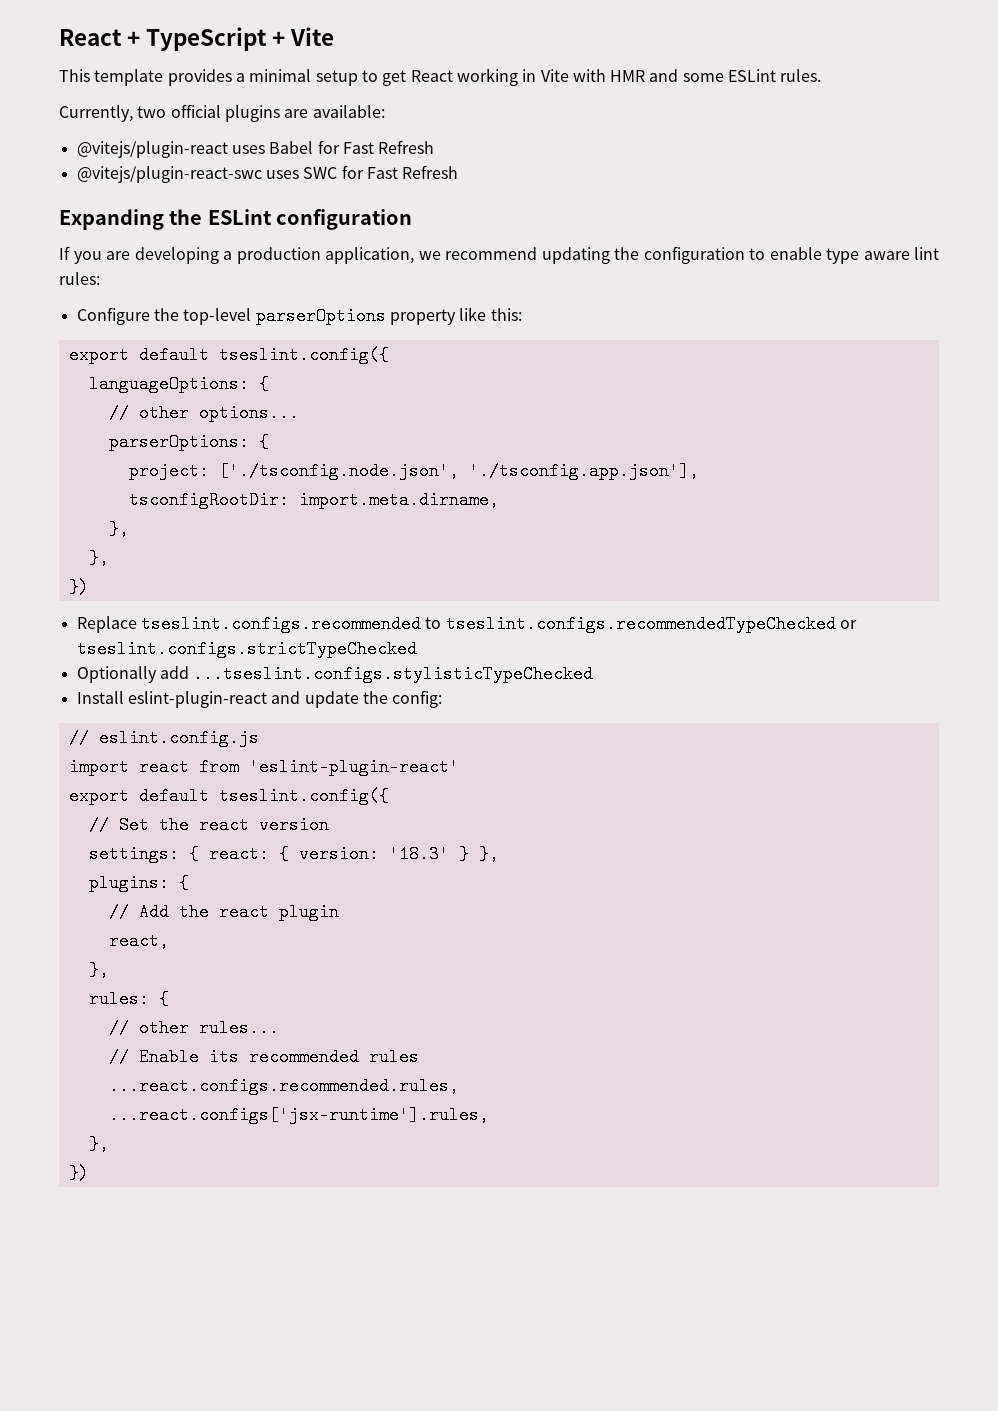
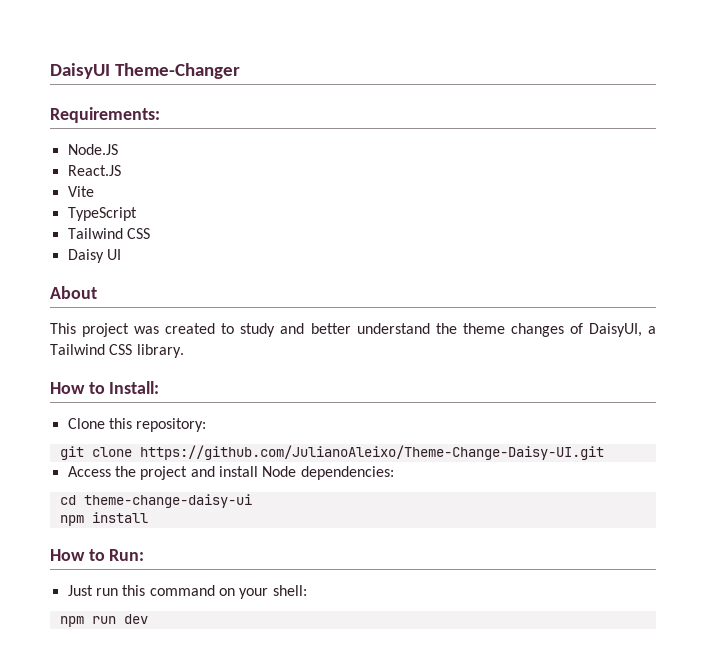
[59,27,335,51] [59,68,822,86] [59,104,385,122] [76,140,435,158] [76,165,459,183] [59,209,413,230] [59,246,939,264] [59,272,100,285] [76,307,522,325] [68,346,389,364] [88,375,269,393] [108,404,299,422] [108,433,269,451] [128,462,699,480] [128,491,499,509] [108,520,129,538] [88,549,109,567] [68,578,89,596] [76,615,857,633] [76,640,417,658] [76,665,594,683] [76,690,443,708] [68,729,259,747] [68,758,459,776] [68,787,389,805] [88,816,329,834] [88,845,499,863] [88,874,189,892] [108,903,339,921] [108,932,169,950] [88,961,109,979] [88,990,169,1008] [108,1019,279,1037] [108,1048,419,1066] [108,1077,459,1095] [108,1106,489,1124] [88,1135,109,1153] [68,1164,89,1182] React + TypeScript + Vite // This template provides a minimal setup to get React working in Vite with HMR and some ESLint rules. // Currently, two official plugins are available: // @vitejs/plugin-react uses Babel for Fast Refresh // @vitejs/plugin-react-swc uses SWC for Fast Refresh // Expanding the ESLint configuration // If you are developing a production application, we recommend updating the configuration to enable type aware lint rules: // Configure the top-level parserOptions property like this: // export default tseslint.config({ // languageOptions: { // // other options... // parserOptions: { // project: ['./tsconfig.node.json', './tsconfig.app.json'], // tsconfigRootDir: import.meta.dirname, // }, // }, // }) // Replace tseslint.configs.recommended to tseslint.configs.recommendedTypeChecked or tseslint.configs.strictTypeChecked // Optionally add ...tseslint.configs.stylisticTypeChecked // Install eslint-plugin-react and update the config: // // eslint.config.js // import react from 'eslint-plugin-react' // export default tseslint.config({ // // Set the react version // settings: { react: { version: '18.3' } }, // plugins: { // // Add the react plugin // react, // }, // rules: { // // other rules... // // Enable its recommended rules // ...react.configs.recommended.rules, // ...react.configs['jsx-runtime'].rules, // }, // }) -> [50,63,240,79] [50,107,160,123] [67,144,118,155] [67,165,121,176] [67,186,94,197] [67,207,137,221] [67,228,150,239] [67,249,121,263] [50,286,97,299] [50,323,656,337] [50,344,184,358] [50,381,160,394] [67,418,207,432] [59,445,604,460] [67,466,394,480] [59,494,252,508] [59,512,148,526] [50,549,145,561] [67,585,307,599] [59,614,148,627] DaisyUI Theme-Changer // Requirements: // Node.JS // React.JS // Vite // TypeScript // Tailwind CSS // Daisy UI // About // This project was created to study and better understand the theme changes of DaisyUI, a Tailwind CSS library. // How to Install: // Clone this repository: // git clone https://github.com/JulianoAleixo/Theme-Change-Daisy-UI.git // Access the project and install Node dependencies: // cd theme-change-daisy-ui // npm install // How to Run: // Just run this command on your shell: // npm run dev

